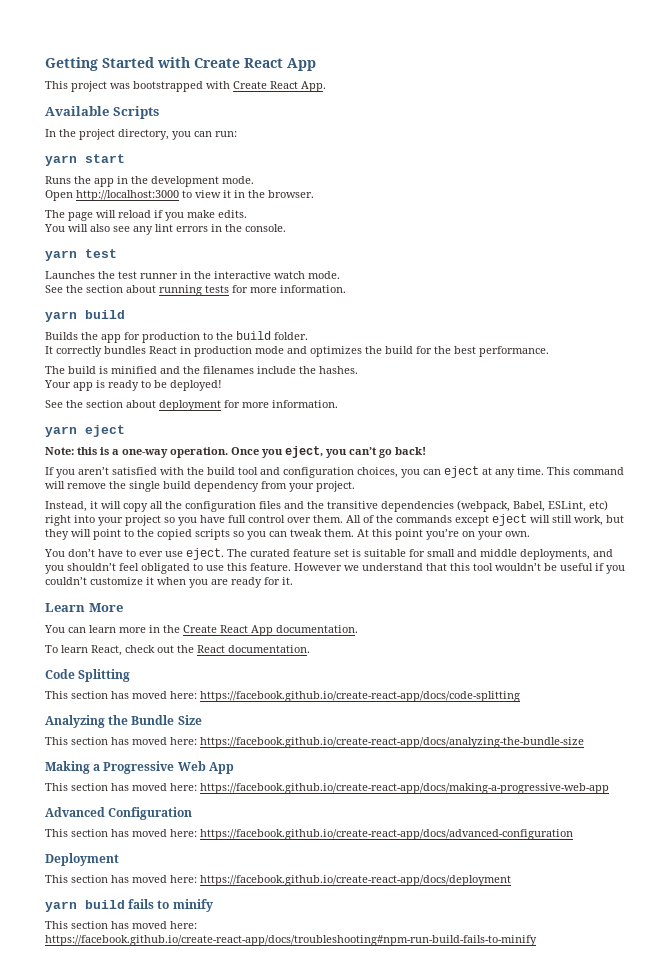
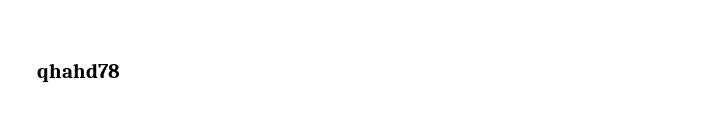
[45,57,316,71] [45,81,326,92] [45,106,159,119] [45,129,237,140] [45,154,125,166] [45,176,254,187] [45,190,314,201] [45,210,247,221] [44,224,286,235] [45,249,117,261] [45,271,340,279] [45,285,346,296] [45,310,125,322] [45,331,308,343] [45,346,549,357] [45,366,358,374] [44,380,222,391] [45,400,338,411] [45,425,125,437] [45,446,426,458] [45,466,624,478] [45,481,355,492] [45,500,608,512] [45,514,624,526] [45,529,530,540] [44,548,613,560] [45,563,625,574] [45,577,293,588] [45,603,123,612] [44,625,358,636] [45,645,310,656] [45,669,131,682] [45,691,520,702] [45,715,202,728] [45,737,584,748] [45,761,234,774] [45,783,609,794] [45,807,193,820] [45,829,573,840] [45,853,119,866] [45,875,511,886] [45,899,213,912] [45,921,197,929] [45,935,537,946] Getting Started with Create React App // This project was bootstrapped with Create React App. // Available Scripts // In the project directory, you can run: // yarn start // Runs the app in the development mode. // Open http://localhost:3000 to view it in the browser. // The page will reload if you make edits. // You will also see any lint errors in the console. // yarn test // Launches the test runner in the interactive watch mode. // See the section about running tests for more information. // yarn build // Builds the app for production to the build folder. // It correctly bundles React in production mode and optimizes the build for the best performance. // The build is minified and the filenames include the hashes. // Your app is ready to be deployed! // See the section about deployment for more information. // yarn eject // Note: this is a one-way operation. Once you eject, you can’t go back! // If you aren’t satisfied with the build tool and configuration choices, you can eject at any time. This command will remove the single build dependency from your project. // Instead, it will copy all the configuration files and the transitive dependencies (webpack, Babel, ESLint, etc) right into your project so you have full control over them. All of the commands except eject will still work, but they will point to the copied scripts so you can tweak them. At this point you’re on your own. // You don’t have to ever use eject. The curated feature set is suitable for small and middle deployments, and you shouldn’t feel obligated to use this feature. However we understand that this tool wouldn’t be useful if you couldn’t customize it when you are ready for it. // Learn More // You can learn more in the Create React App documentation. // To learn React, check out the React documentation. // Code Splitting // This section has moved here: https://facebook.github.io/create-react-app/docs/code-splitting // Analyzing the Bundle Size // This section has moved here: https://facebook.github.io/create-react-app/docs/analyzing-the-bundle-size // Making a Progressive Web App // This section has moved here: https://facebook.github.io/create-react-app/docs/making-a-progressive-web-app // Advanced Configuration // This section has moved here: https://facebook.github.io/create-react-app/docs/advanced-configuration // Deployment // This section has moved here: https://facebook.github.io/create-react-app/docs/deployment // yarn build fails to minify // This section has moved here: https://facebook.github.io/create-react-app/docs/troubleshooting#npm-run-build-fails-to-minify -> [37,63,120,82] qhahd78

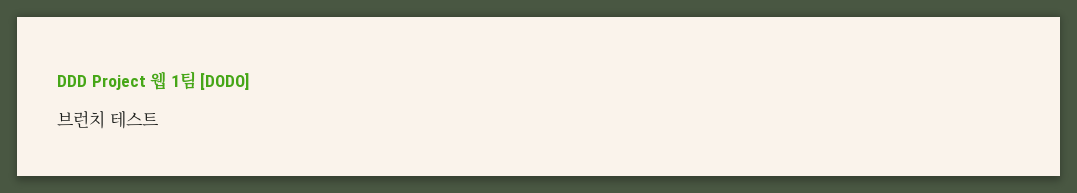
[37,63,120,82] qhahd78 -> [57,71,250,90] [57,110,159,129] DDD Project 웹 1팀 [DODO] // 브런치 테스트

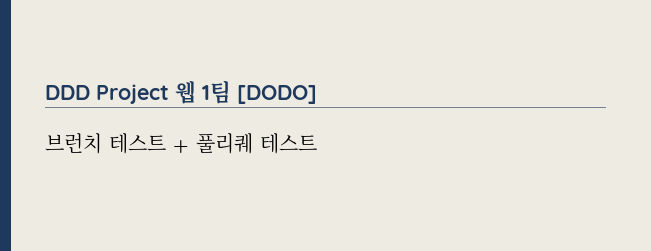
(159, 119) none -> [173,133,317,154] + 풀리퀘 테스트

